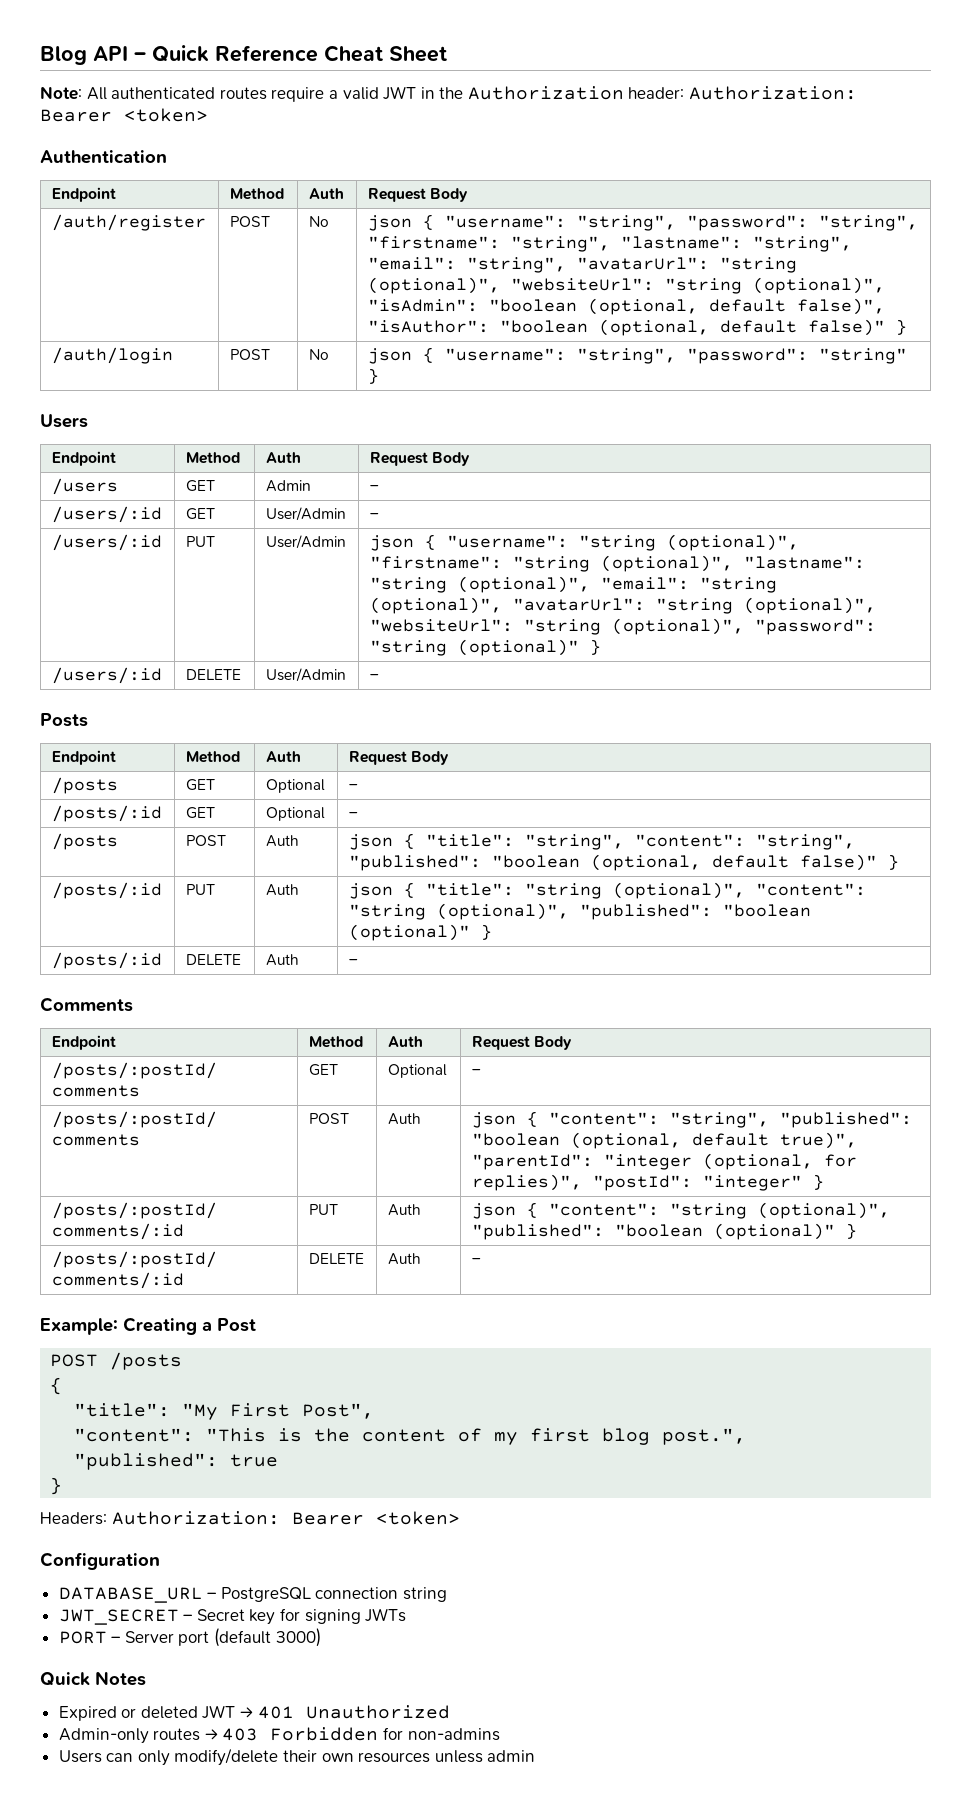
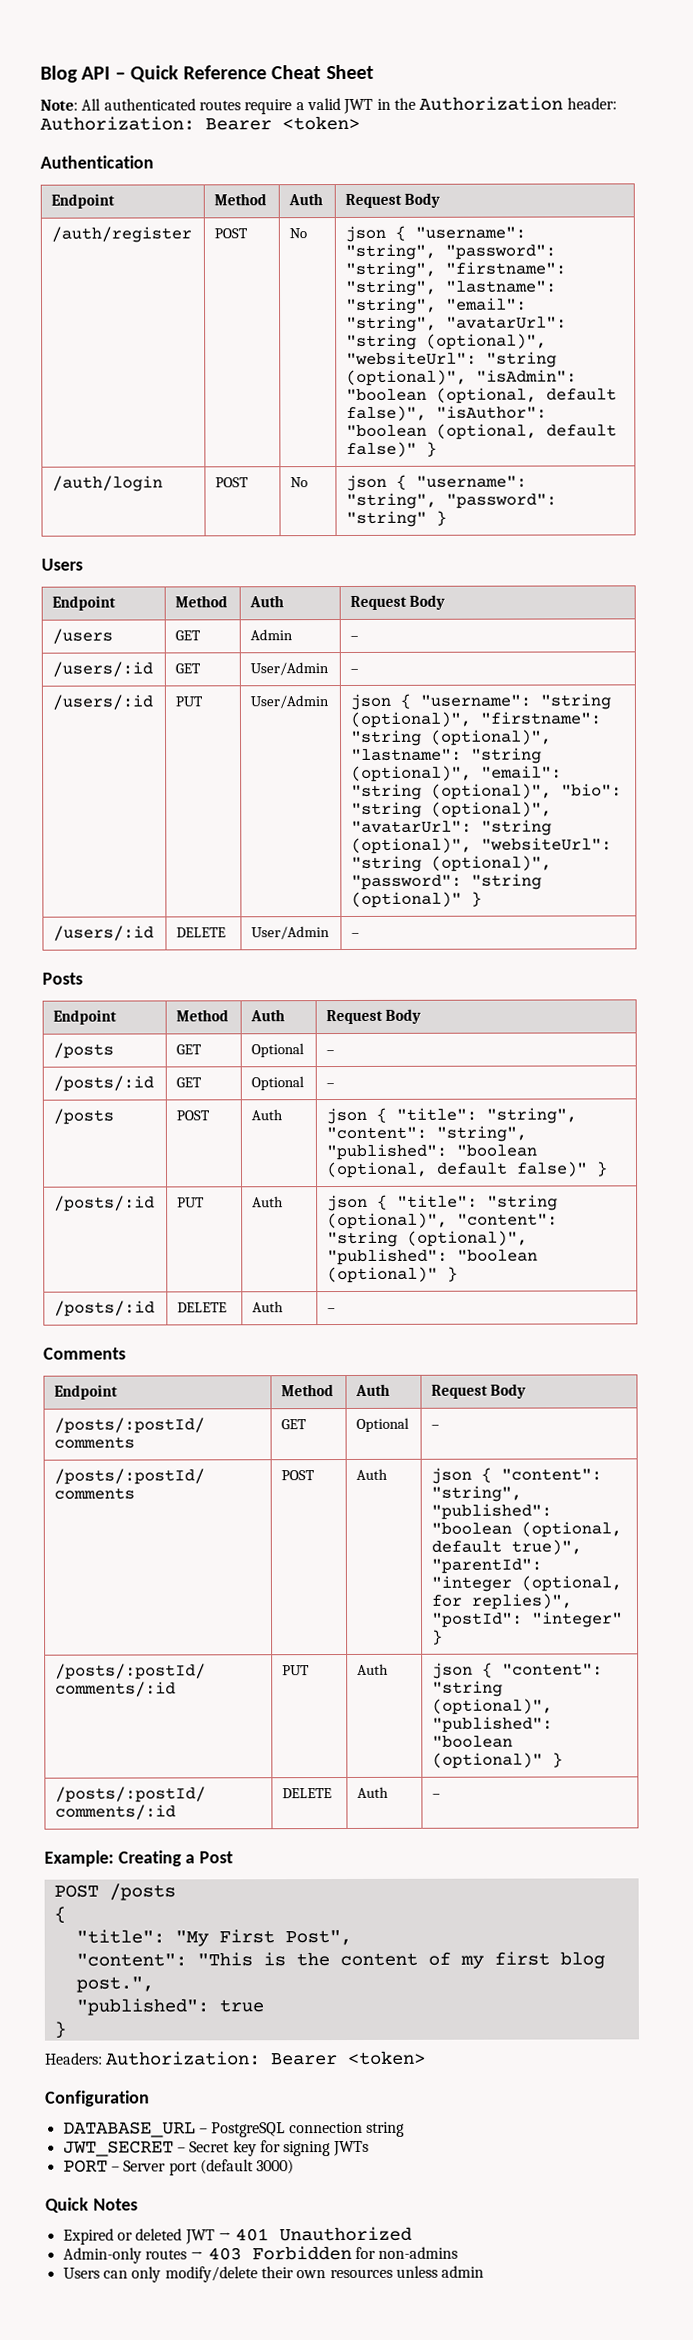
(502, 605) none -> [561,783,623,797] [351,801,553,818] "bio": "string (optional)",

